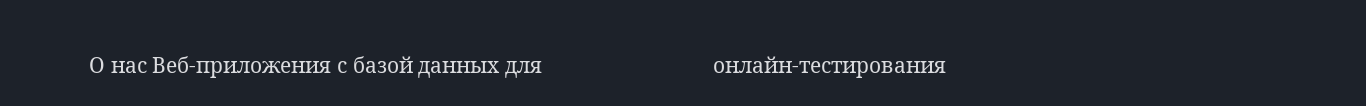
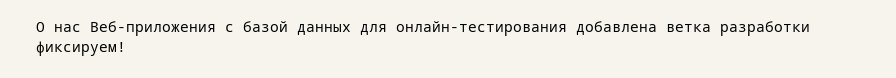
(946, 67) none -> [576,21,810,36] [36,41,126,56] добавлена ветка разработки фиксируем!

